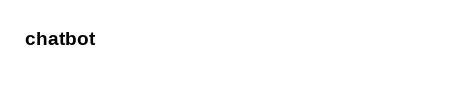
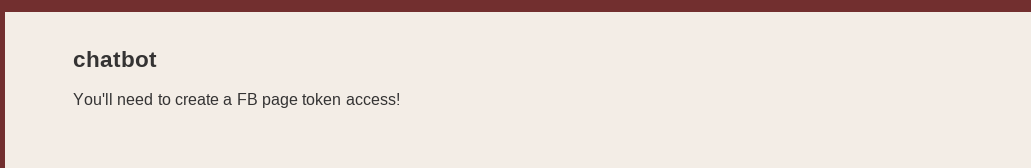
(96, 38) none -> [73,93,400,108] // You'll need to create a FB page token access!

